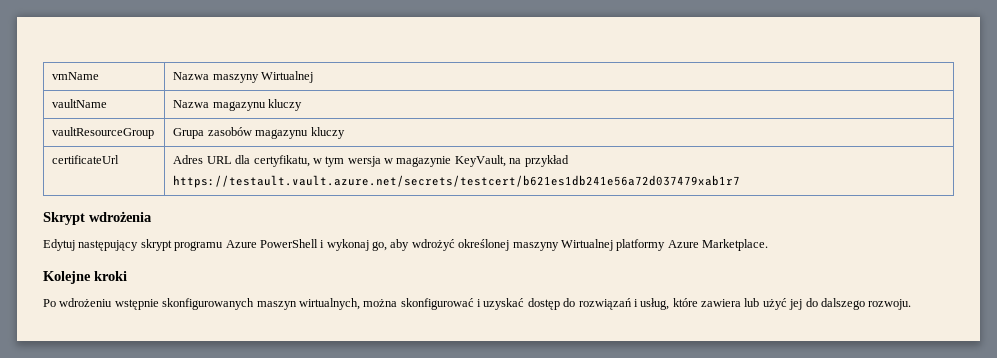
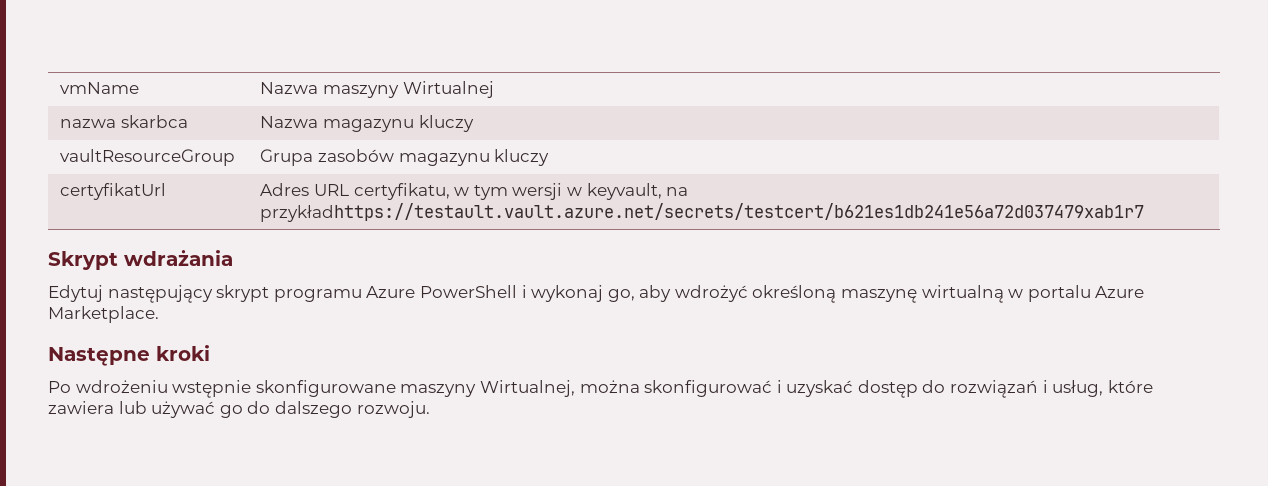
[52,99,108,108] vaultName -> [60,115,189,128] nazwa skarbca
[52,155,120,164] certificateUrl -> [60,183,167,200] certyfikatUrl
[235,155,251,164] dla -> (350, 190) none
[347,155,569,167] [173,175,741,188] wersja w magazynie KeyVault, na przykład https://testault.vault.azure.net/secrets/testcert/b621es1db241e56a72d037479xab1r7 -> [512,183,689,200] [260,203,1145,222] wersji w keyvault, na przykładhttps://testault.vault.azure.net/secrets/testcert/b621es1db241e56a72d037479xab1r7
[89,211,152,222] wdrożenia -> [124,250,233,266] wdrażania
[458,239,666,251] określonej maszyny Wirtualnej platformy -> [752,285,1091,303] określoną maszynę wirtualną w portalu
[43,271,91,284] Kolejne -> [48,347,150,366] Następne
[162,298,360,310] skonfigurowanych maszyn wirtualnych, -> [255,380,575,397] skonfigurowane maszyny Wirtualnej,
[762,298,803,310] użyć jej -> [151,401,243,418] używać go

